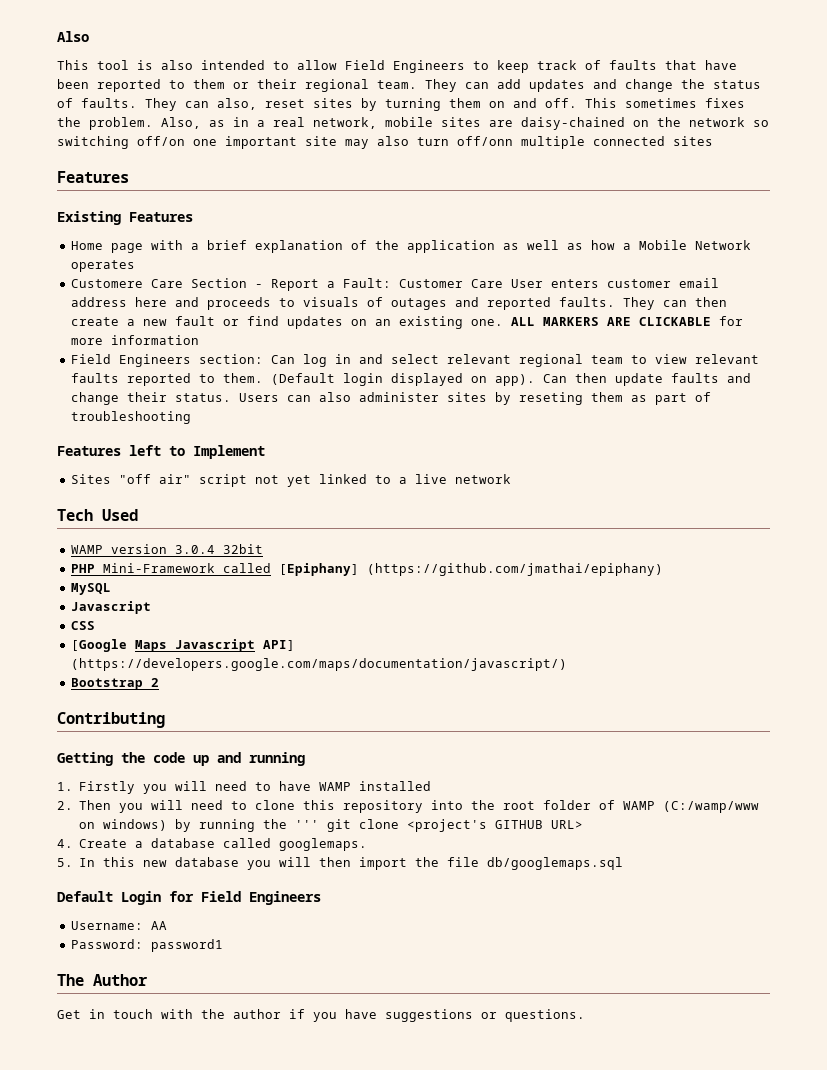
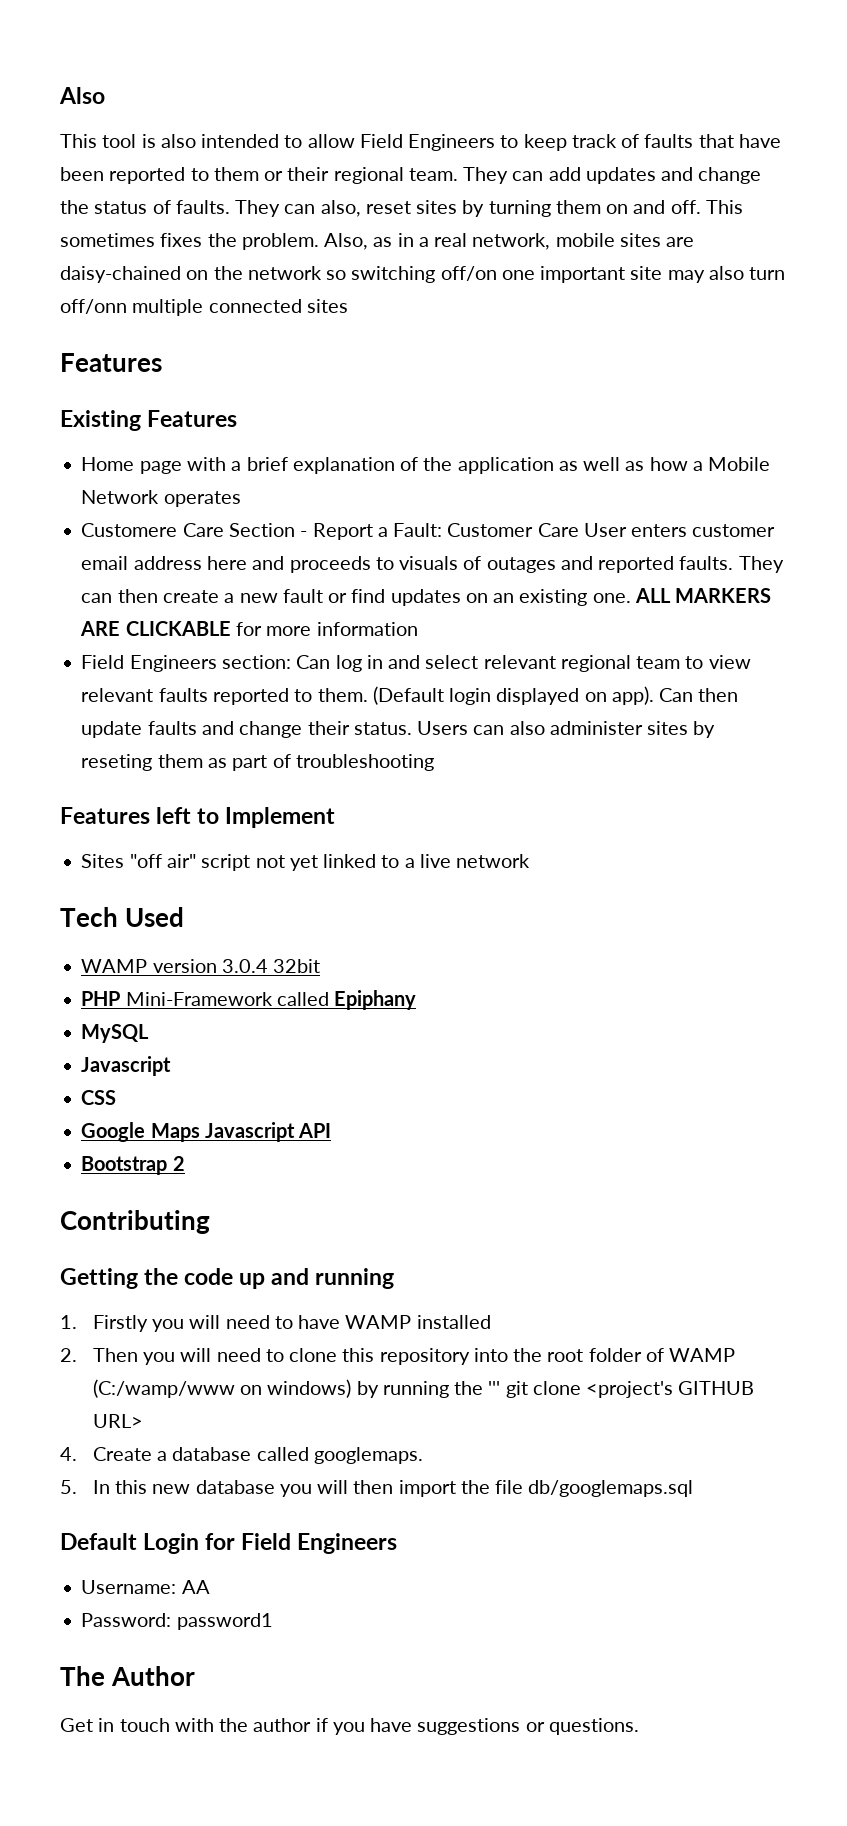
[278,563,663,576] [Epiphany] (https://github.com/jmathai/epiphany) -> [334,990,417,1010] Epiphany
[70,639,127,652] [Google -> [81,1122,146,1142] Google
[262,640,295,651] [70,658,567,671] API] (https://developers.google.com/maps/documentation/javascript/) -> [298,1123,332,1138] API

